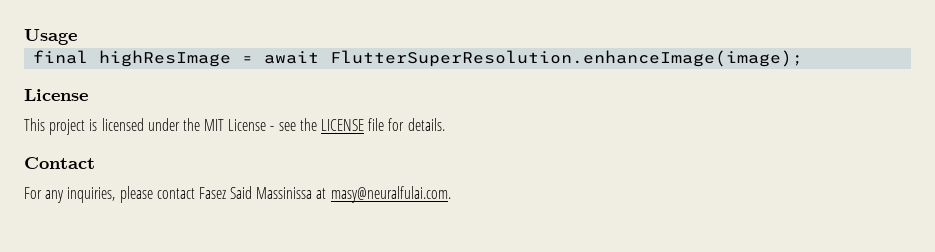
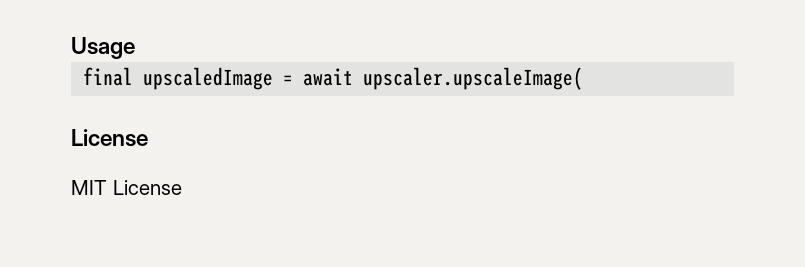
[99,50,232,67] highResImage -> [143,67,274,90] upscaledImage
[330,50,804,67] FlutterSuperResolution.enhanceImage(image); -> [363,67,584,90] upscaler.upscaleImage(
[24,118,445,135] [24,157,95,169] [24,186,451,203] This project is licensed under the MIT License - see the LICENSE file for details. // Contact // For any inquiries, please contact Fasez Said Massinissa at masy@neuralfulai.com. -> [71,180,182,195] MIT License

